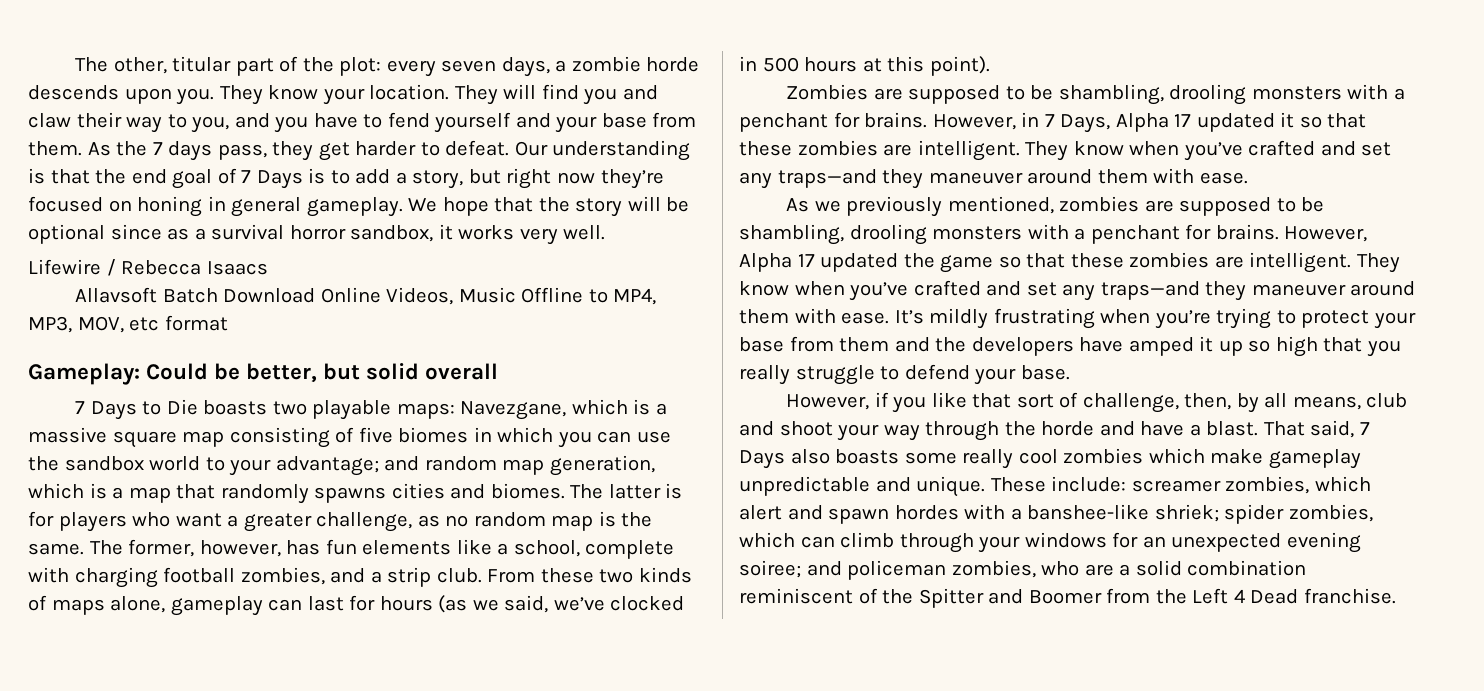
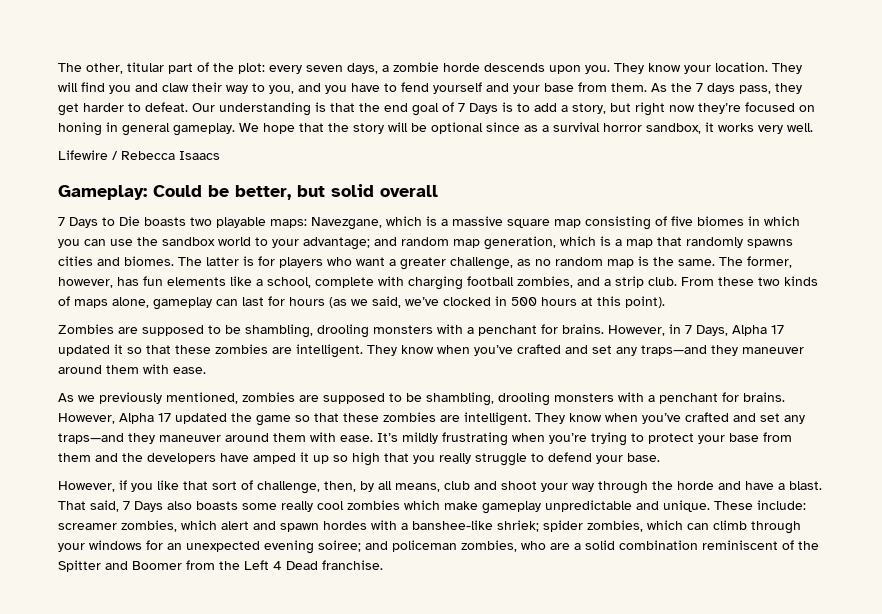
[75,287,657,305] [28,315,228,333] // Allavsoft Batch Download Online Videos, Music Offline to MP4, MP3, MOV, etc format -> (220, 155) none

